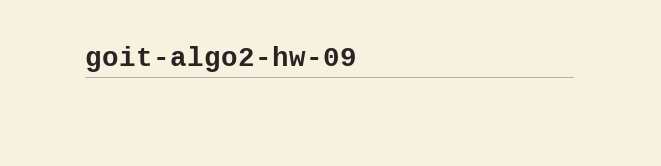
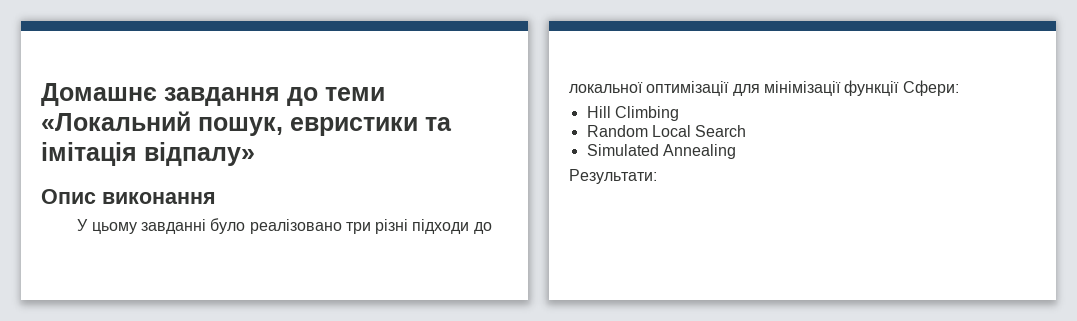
[85,46,357,72] goit-algo2-hw-09 -> [41,83,385,106] [41,111,452,136] [41,142,255,166] [41,189,216,204] [77,218,492,234] [569,80,959,96] [586,106,679,121] [586,125,747,137] [586,144,736,159] [569,169,657,184] Домашнє завдання до теми «Локальний пошук, евристики та імітація відпалу» // Опис виконання // У цьому завданні було реалізовано три різні підходи до локальної оптимізації для мінімізації функції Сфери: // Hill Climbing // Random Local Search // Simulated Annealing // Результати:

